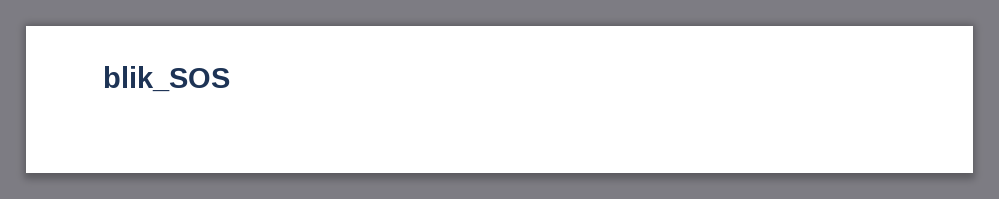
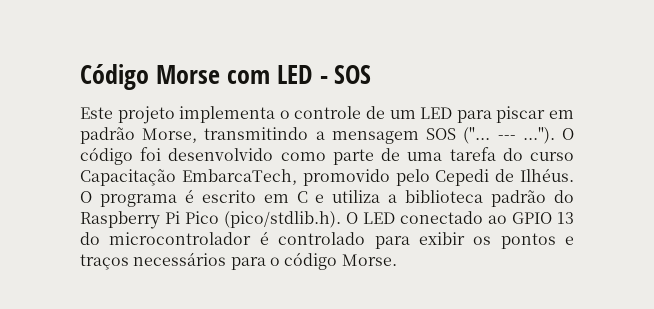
[103,66,230,92] blik_SOS -> [80,64,372,90] [80,106,575,124] [80,127,574,144] [80,147,574,165] [80,168,574,186] [80,189,575,207] [80,211,574,229] [80,231,574,249] [80,252,397,270] Código Morse com LED - SOS // Este projeto implementa o controle de um LED para piscar em padrão Morse, transmitindo a mensagem SOS ("... --- ..."). O código foi desenvolvido como parte de uma tarefa do curso Capacitação EmbarcaTech, promovido pelo Cepedi de Ilhéus. O programa é escrito em C e utiliza a biblioteca padrão do Raspberry Pi Pico (pico/stdlib.h). O LED conectado ao GPIO 13 do microcontrolador é controlado para exibir os pontos e traços necessários para o código Morse.

